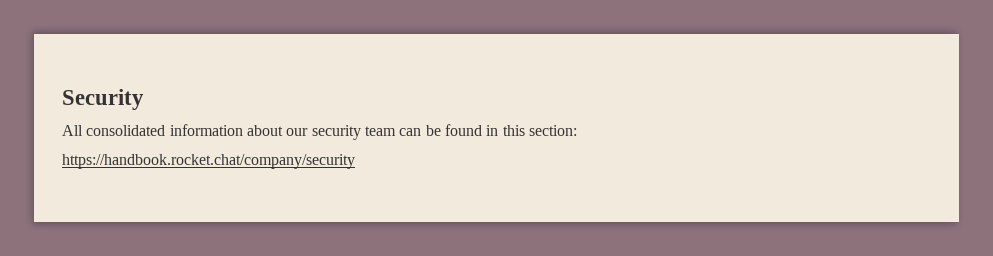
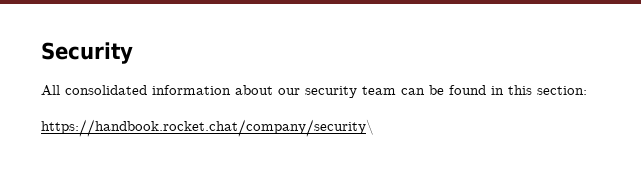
[62,154,355,169] https://handbook.rocket.chat/company/security -> [41,119,374,137] https://handbook.rocket.chat/company/security\

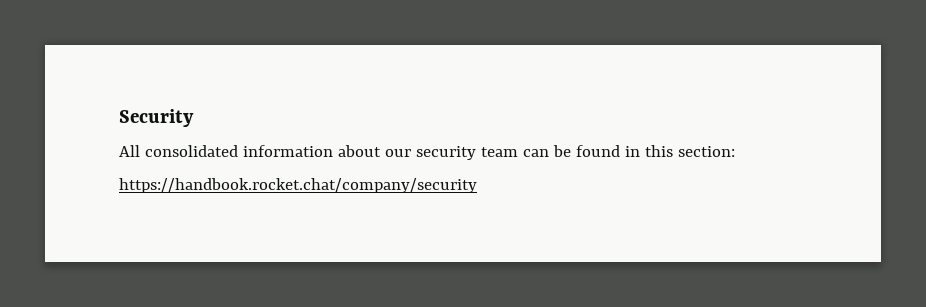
[41,119,374,137] https://handbook.rocket.chat/company/security\ -> [119,178,477,193] https://handbook.rocket.chat/company/security

